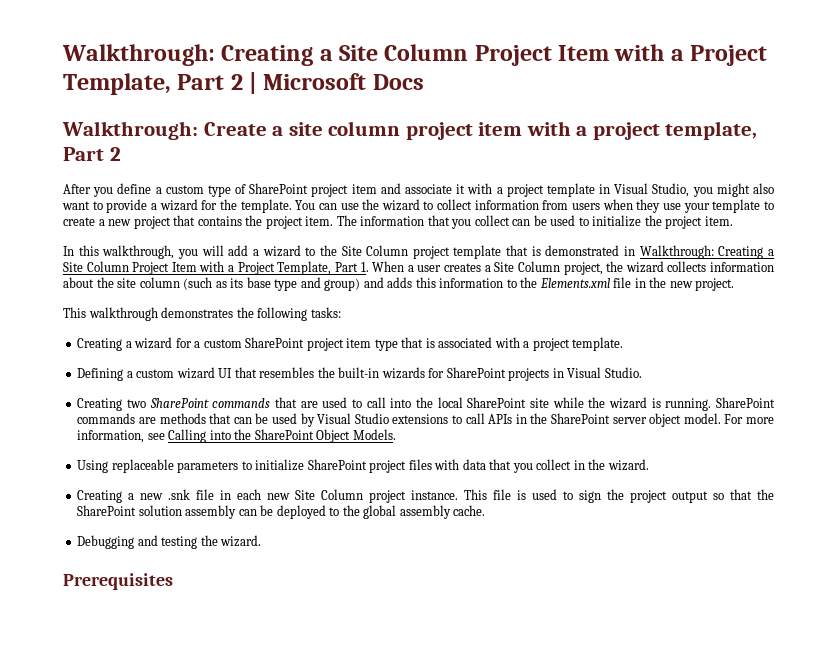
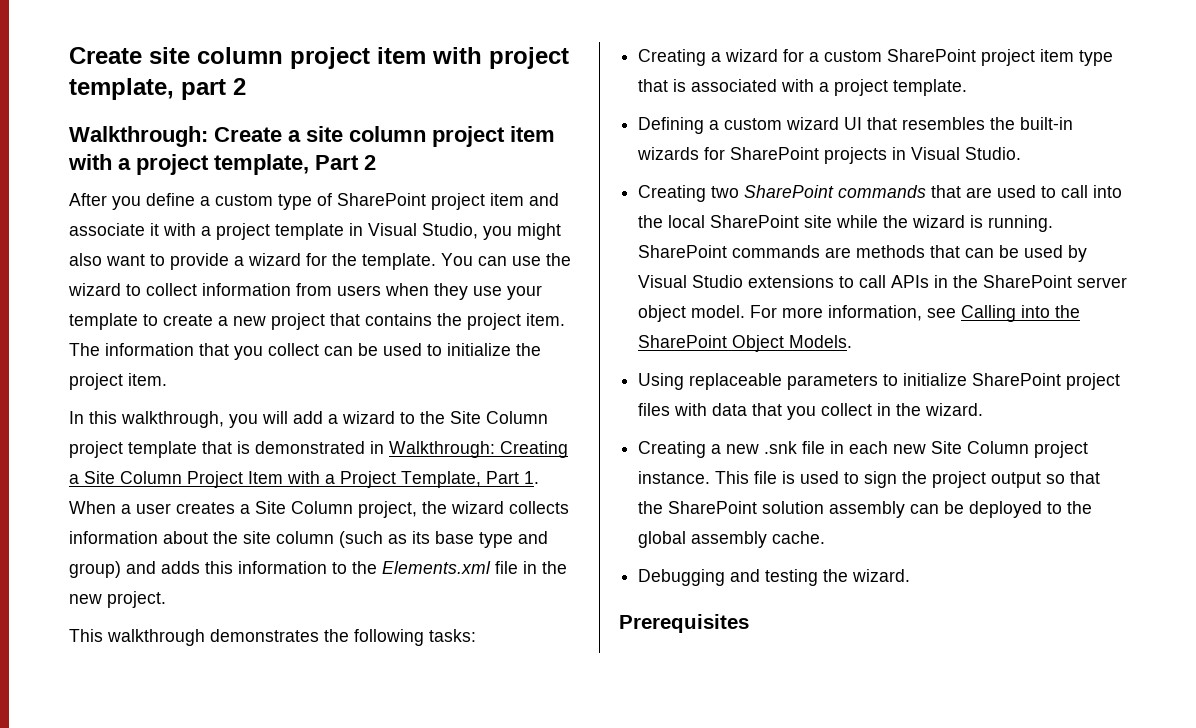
[62,44,768,66] [63,72,424,95] Walkthrough: Creating a Site Column Project Item with a Project Template, Part 2 | Microsoft Docs -> [69,47,569,69] [69,78,246,100] Create site column project item with project template, part 2

